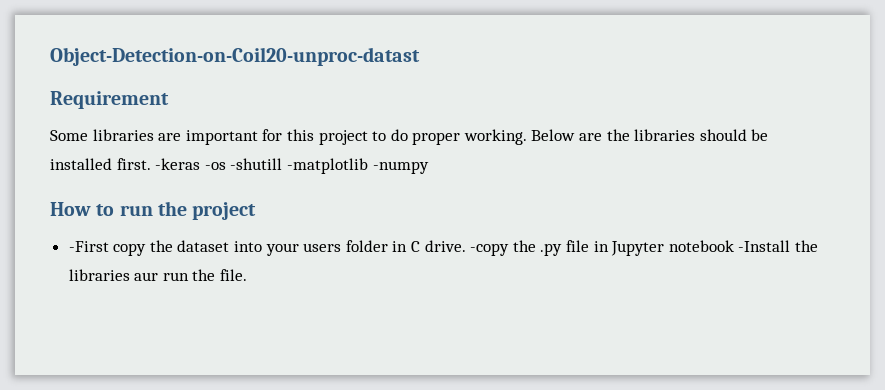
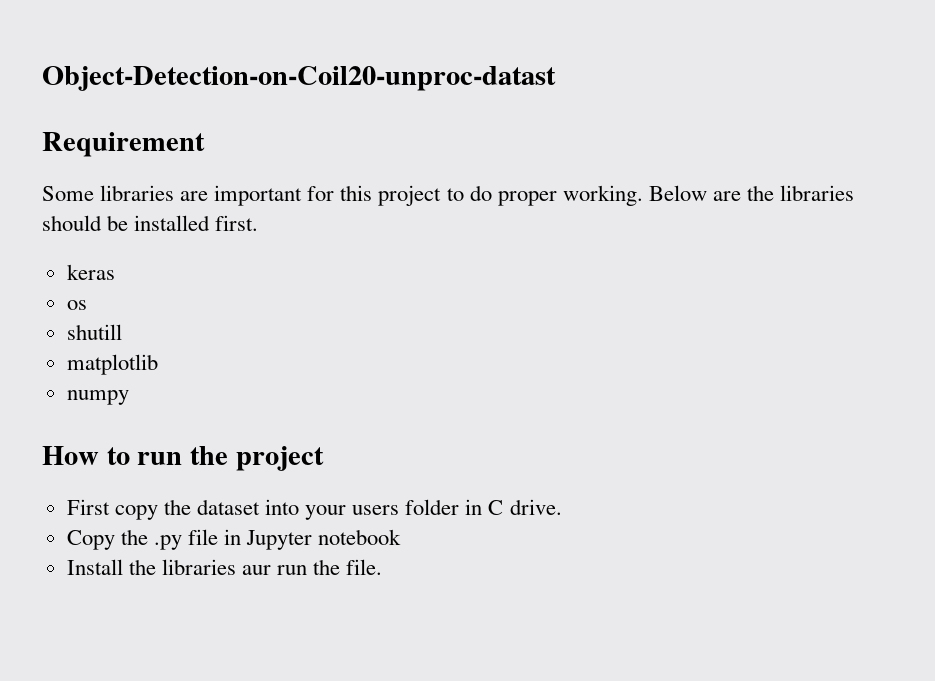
[155,158,429,174] -keras -os -shutill -matplotlib -numpy -> [66,264,115,280] [66,300,87,310] [66,324,122,340] [66,354,158,375] [66,390,129,405] // keras // os // shutill // matplotlib // numpy
[68,241,109,252] -First -> [66,499,110,515] First
[470,243,510,256] -copy -> [66,530,115,550] // Copy
[738,240,791,252] -Install -> [66,559,123,575] // Install

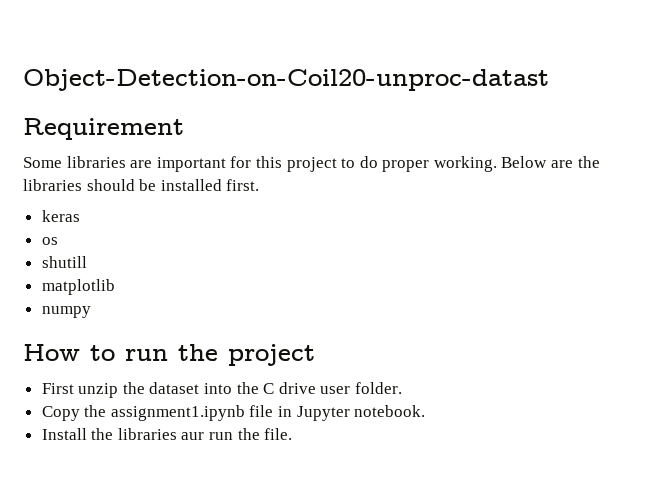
[114,505,158,520] copy -> [78,383,119,398] unzip
[305,499,562,520] your users folder in C drive. -> [236,382,403,394] the C drive user folder.
[153,535,182,550] .py -> [110,405,245,421] assignment1.ipynb
[318,529,402,545] notebook -> [354,405,426,417] notebook.

